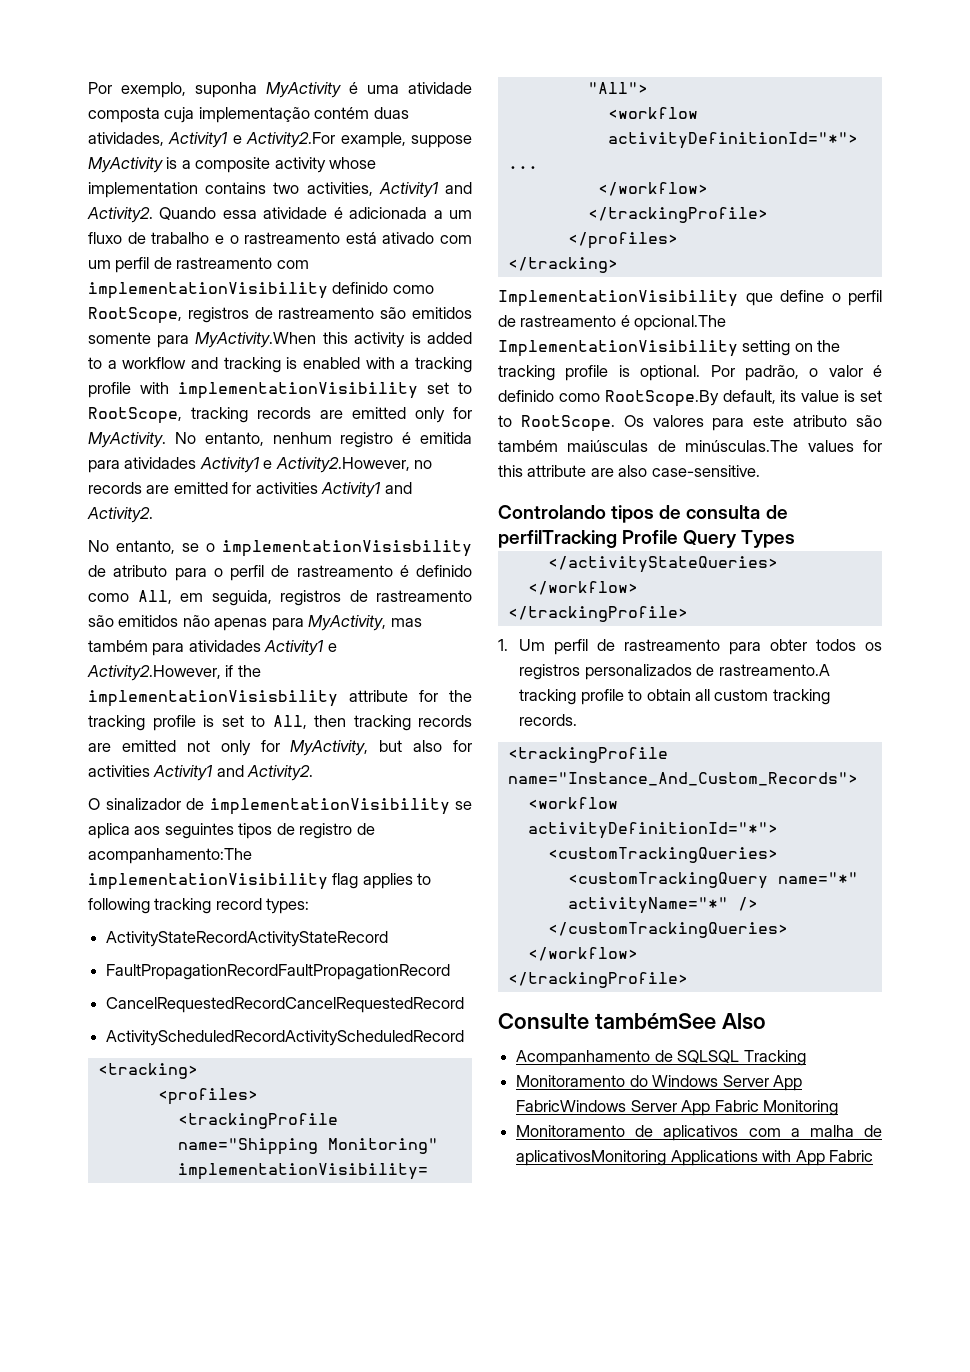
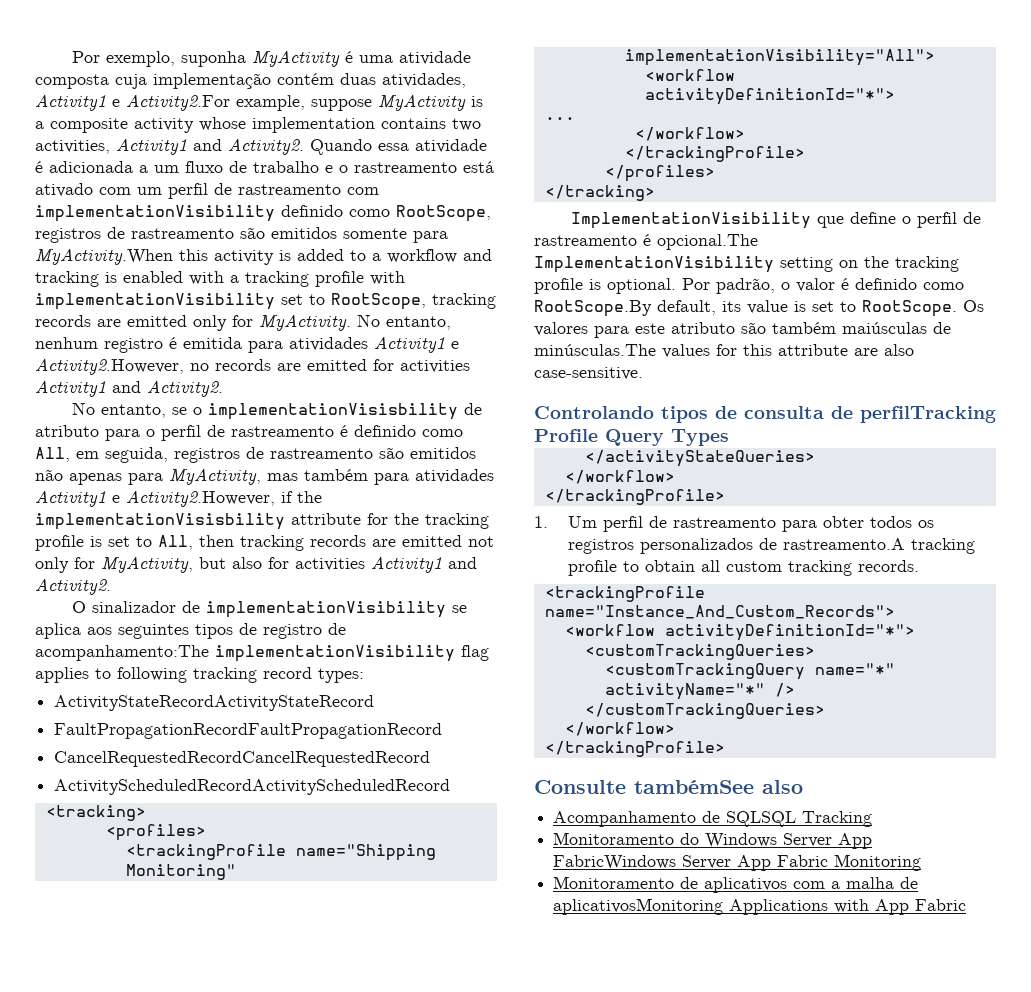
[721,1013,766,1030] Also -> [762,780,803,794] also

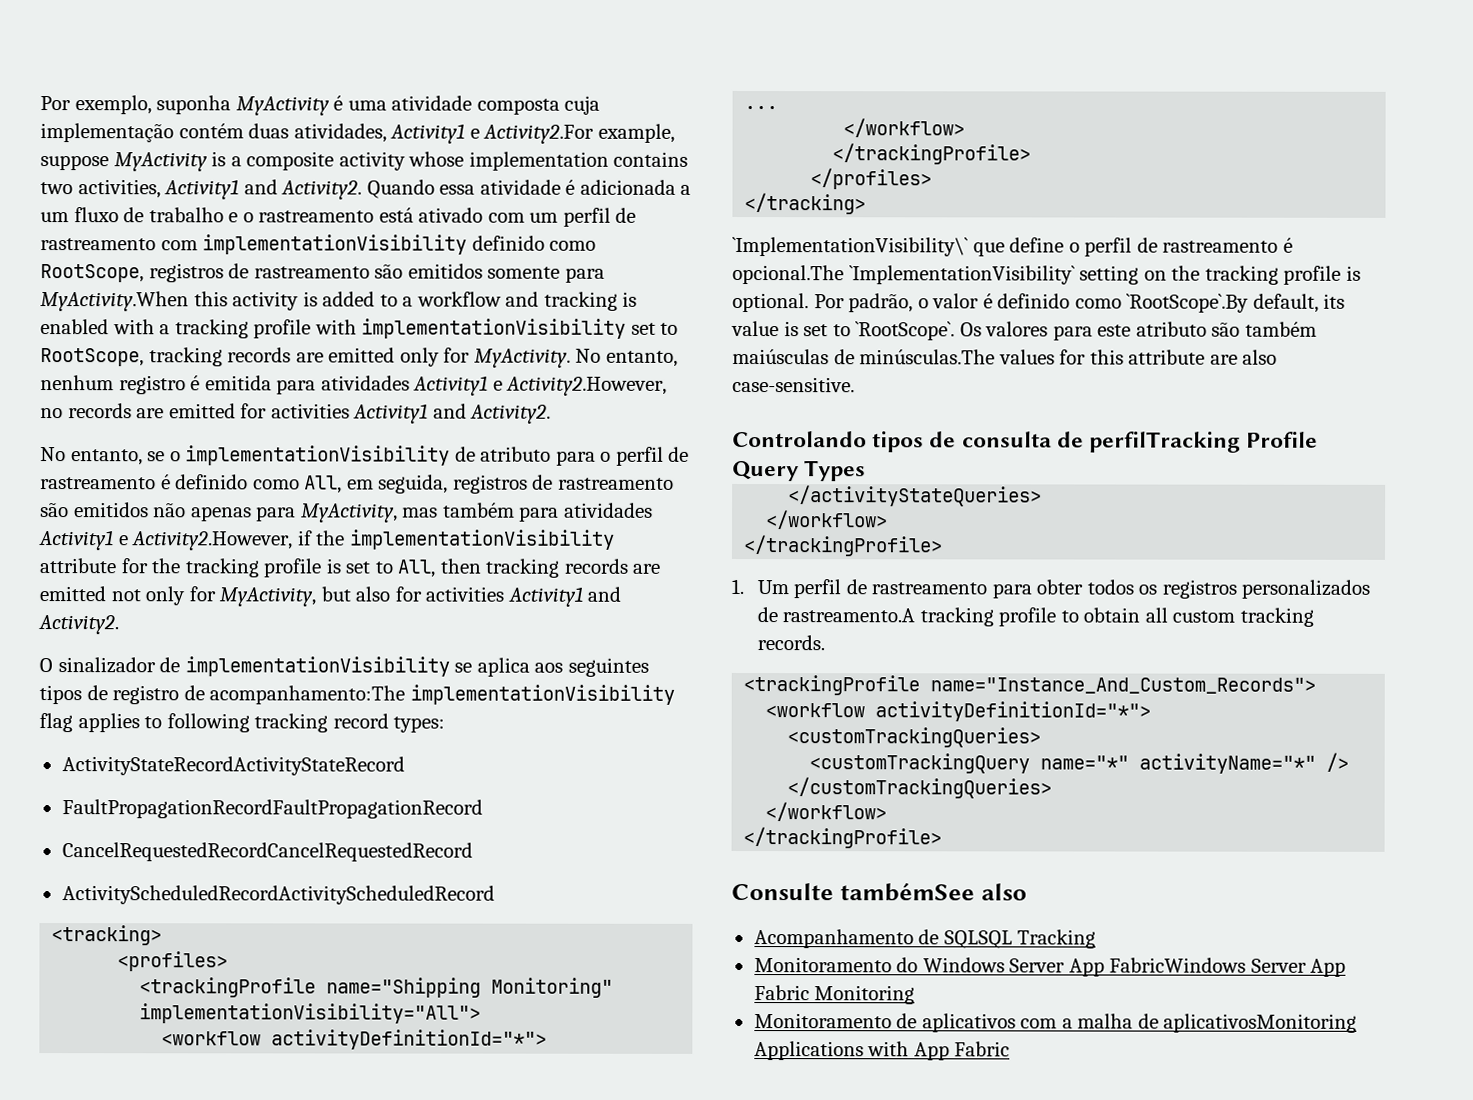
[208,403,459,420] implementationVisisbility -> [185,445,451,466] implementationVisibility
[35,513,285,530] implementationVisisbility -> [349,529,615,550] implementationVisibility
[571,212,812,229] ImplementationVisibility -> [732,236,969,257] `ImplementationVisibility\`
[534,256,774,273] ImplementationVisibility -> [848,265,1076,285] `ImplementationVisibility`
[534,300,652,317] RootScope.By -> [1126,293,1250,313] `RootScope`.By
[862,300,957,317] RootScope. -> [855,321,956,341] `RootScope`.

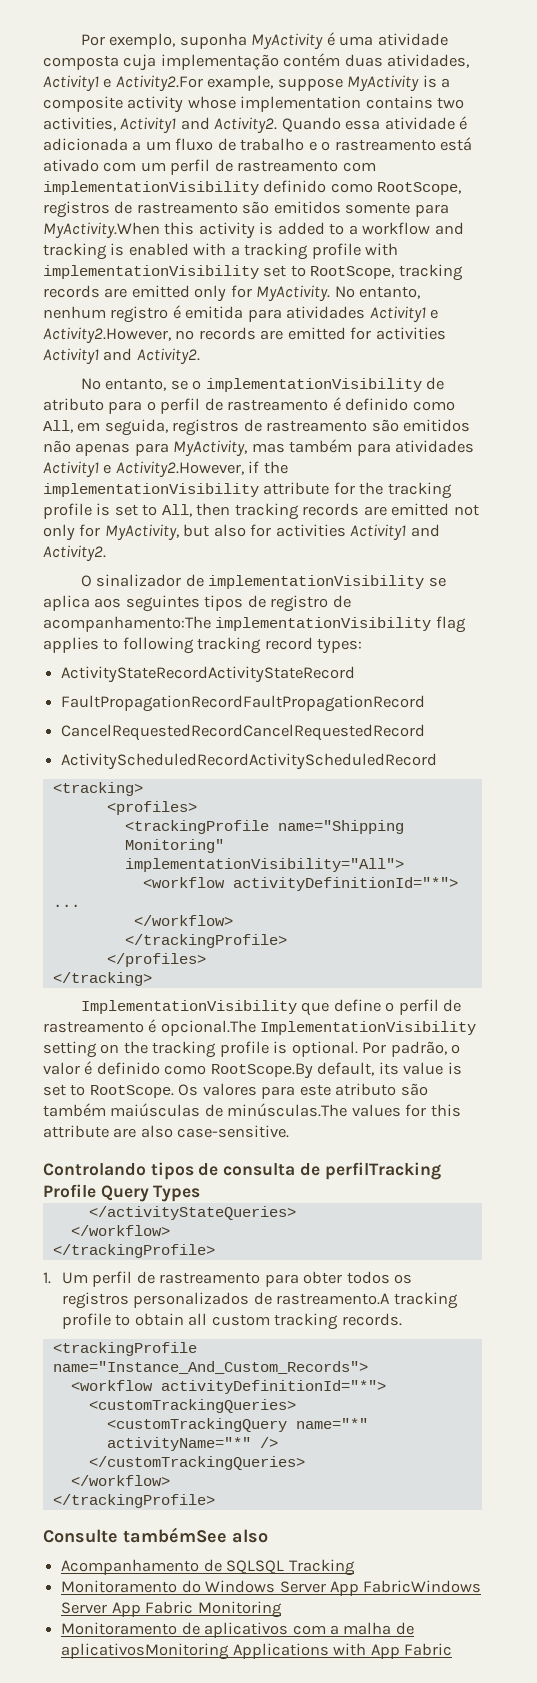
[732,236,969,257] `ImplementationVisibility\` -> [80,1000,297,1014] ImplementationVisibility
[848,265,1076,285] `ImplementationVisibility` -> [260,1021,477,1035] ImplementationVisibility
[1126,293,1250,313] `RootScope`.By -> [210,1063,313,1079] RootScope.By
[855,321,956,341] `RootScope`. -> [89,1085,174,1098] RootScope.

